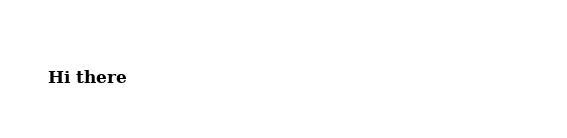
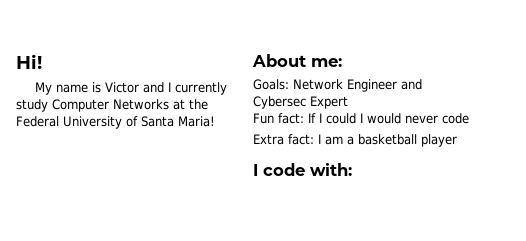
[48,70,127,83] Hi there -> [16,54,42,69] [34,82,227,95] [16,99,208,112] [16,116,215,129] [252,54,342,67] [253,79,422,92] [253,96,348,109] [253,113,469,124] [253,134,457,147] [253,163,352,176] Hi! // My name is Victor and I currently study Computer Networks at the Federal University of Santa Maria! // About me: // Goals: Network Engineer and Cybersec Expert // Fun fact: If I could I would never code // Extra fact: I am a basketball player // I code with:

